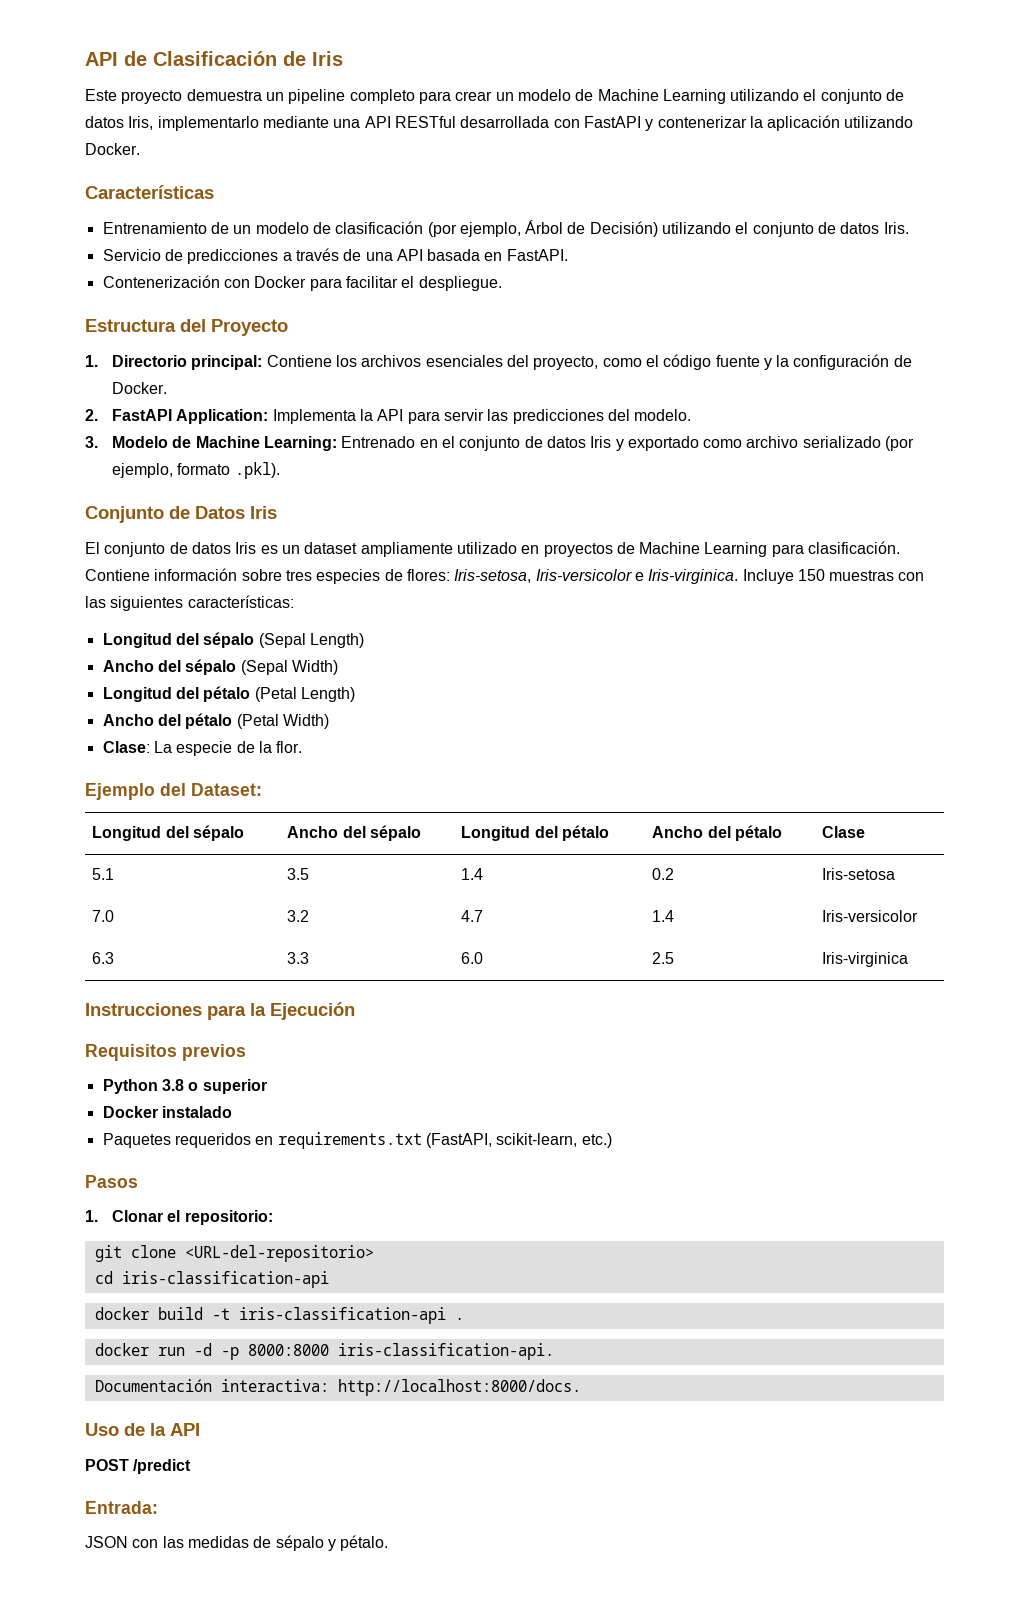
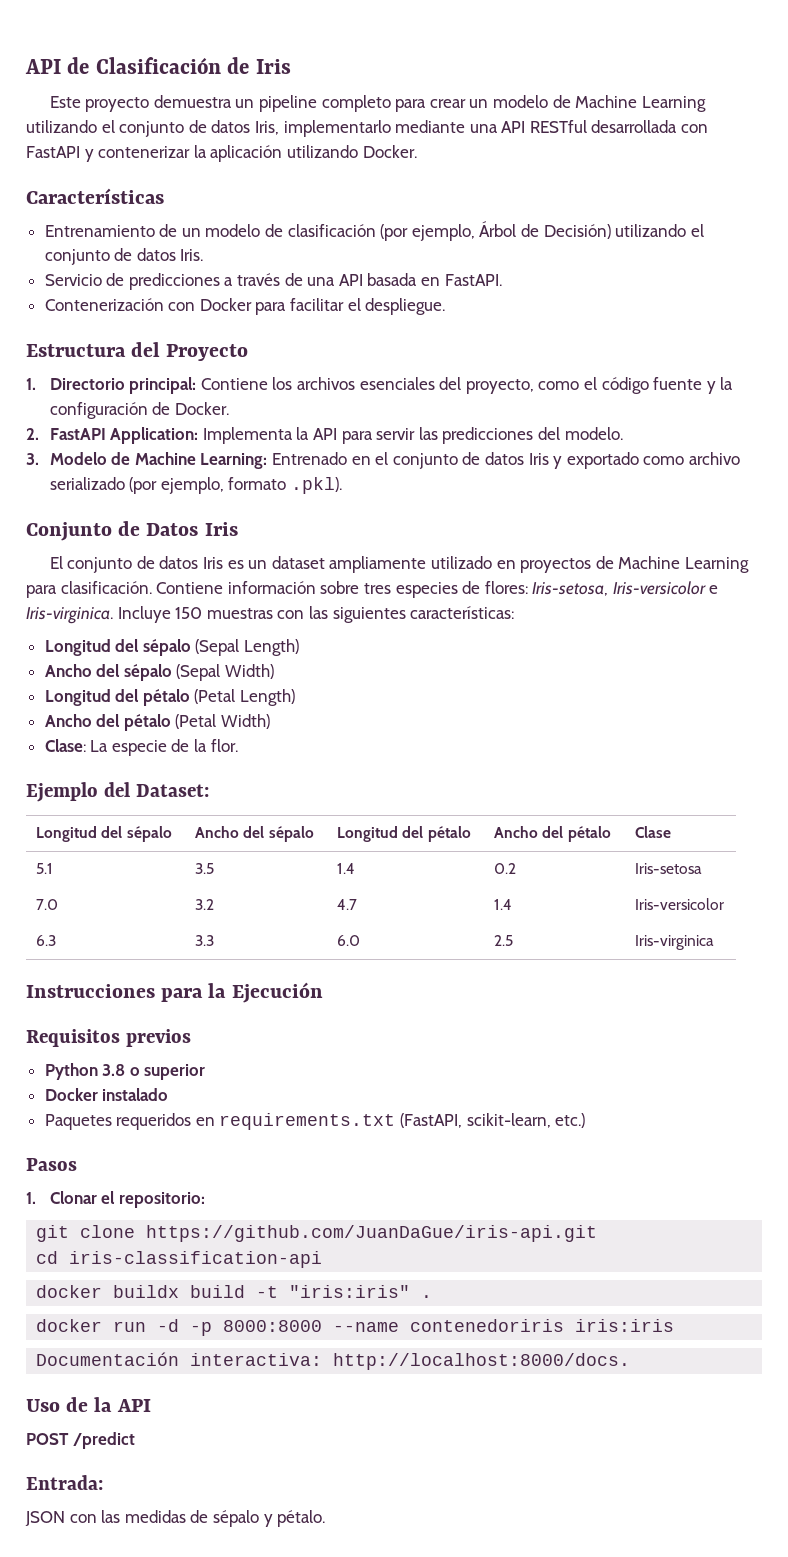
[184,1245,374,1262] <URL-del-repositorio> -> [146,1225,598,1242] https://github.com/JuanDaGue/iris-api.git
(149, 1313) none -> [113,1285,180,1298] buildx
[238,1307,446,1324] iris-classification-api -> [289,1285,411,1298] "iris:iris"
[337,1343,554,1360] iris-classification-api. -> [333,1319,675,1332] --name contenedoriris iris:iris

